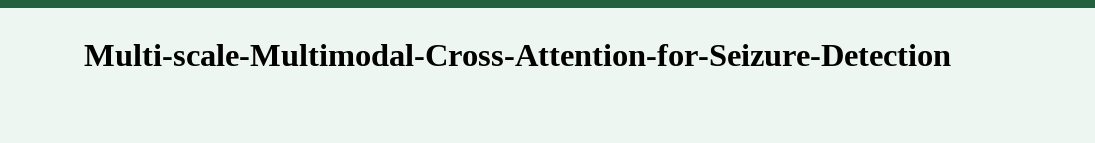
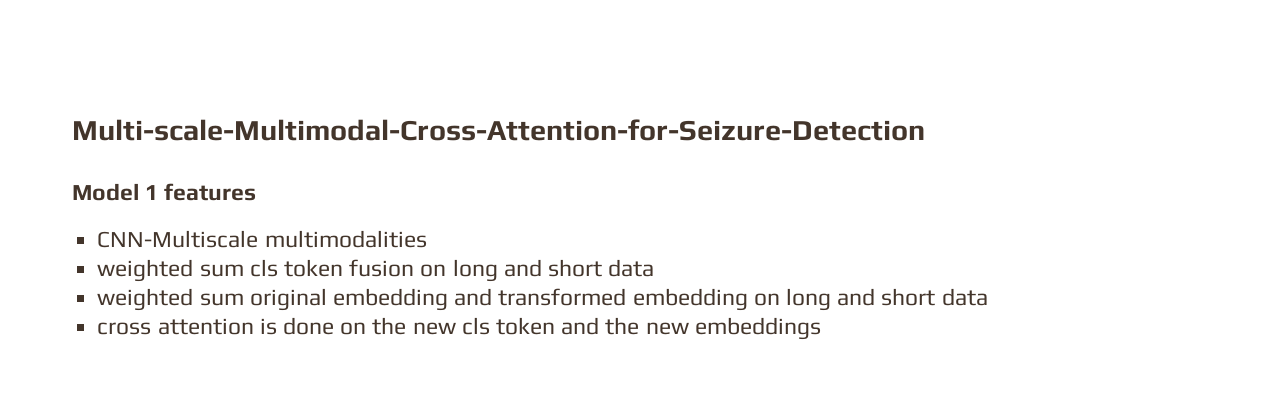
(951, 55) none -> [72,183,257,201] [97,230,427,248] [97,259,655,282] [97,288,988,311] [97,317,821,340] // Model 1 features // CNN-Multiscale multimodalities // weighted sum cls token fusion on long and short data // weighted sum original embedding and transformed embedding on long and short data // cross attention is done on the new cls token and the new embeddings

